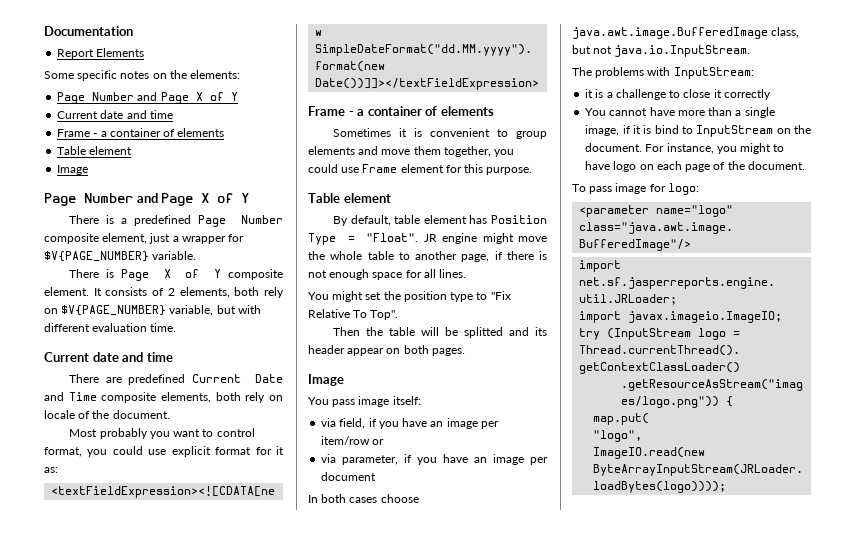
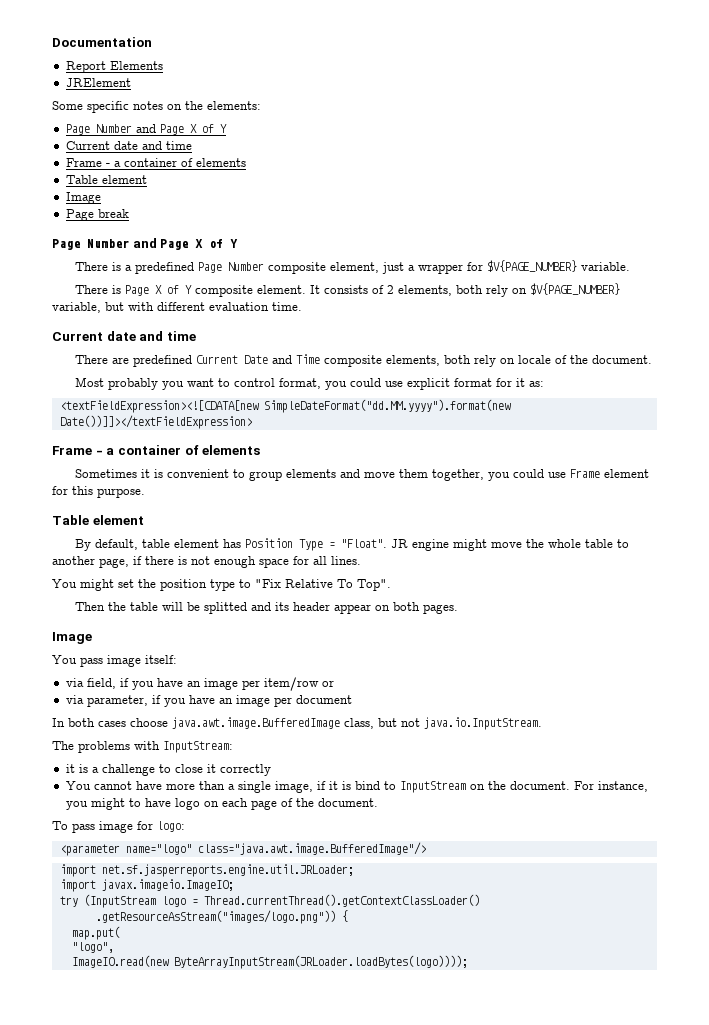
(145, 52) none -> [65,78,131,87] // JRElement
(89, 170) none -> [65,209,129,221] // Page break

